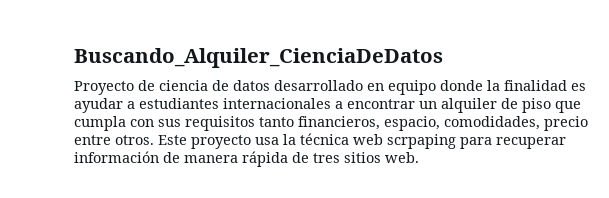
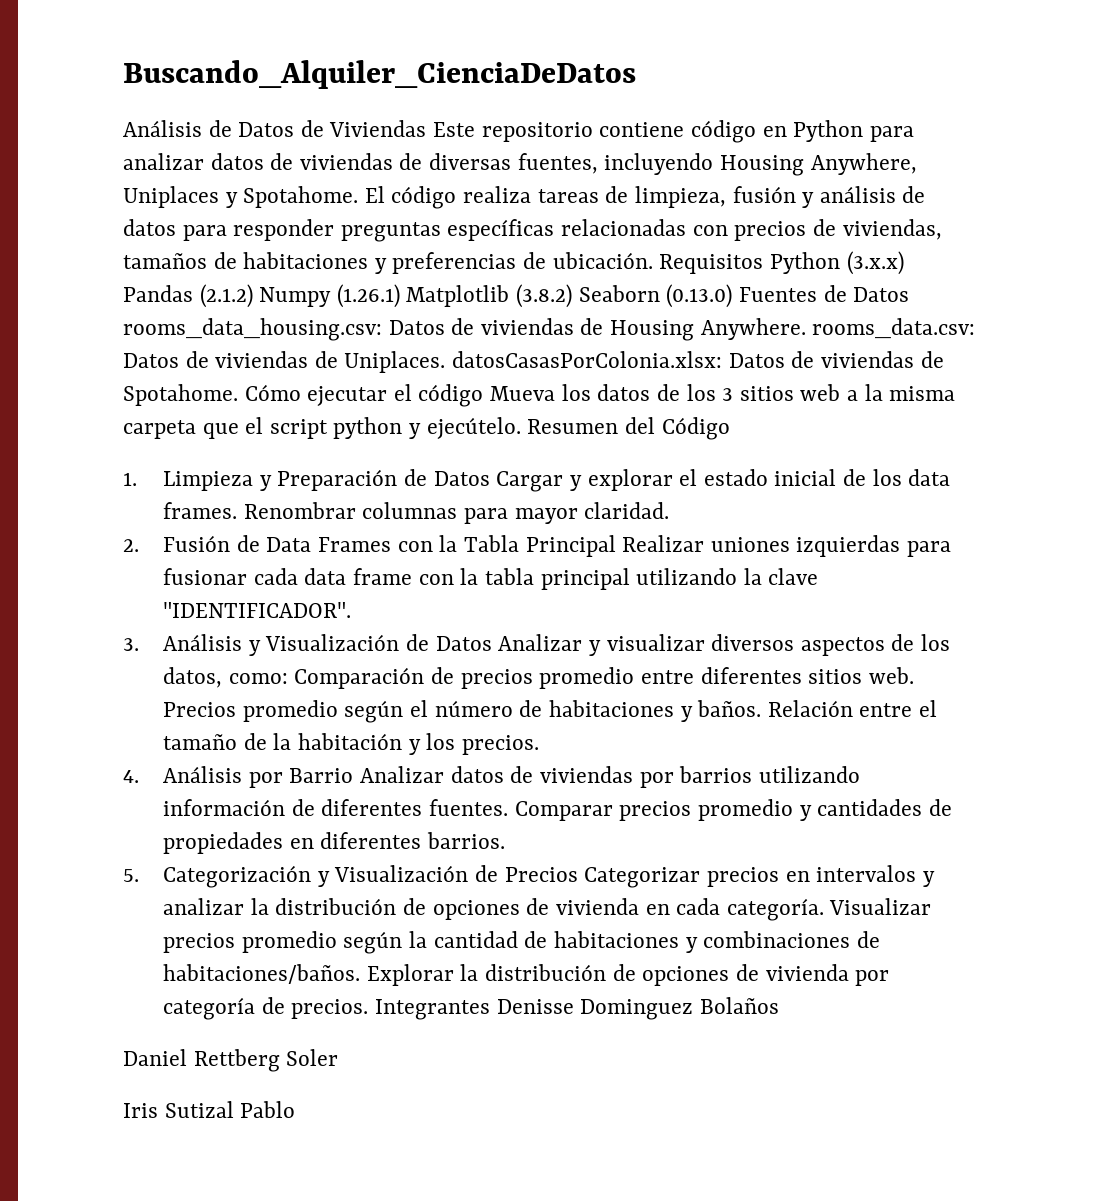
[74,80,586,95] [74,98,581,113] [74,116,588,131] [74,133,566,149] [74,151,419,167] Proyecto de ciencia de datos desarrollado en equipo donde la finalidad es ayudar a estudiantes internacionales a encontrar un alquiler de piso que cumpla con sus requisitos tanto financieros, espacio, comodidades, precio entre otros. Este proyecto usa la técnica web scrpaping para recuperar información de manera rápida de tres sitios web. -> [123,120,914,143] [123,153,917,176] [123,186,926,209] [123,219,942,242] [123,251,904,275] [123,284,910,308] [123,318,976,341] [123,351,944,373] [123,384,956,407] [123,417,730,440] [123,469,951,492] [163,502,670,524] [123,535,951,557] [163,568,819,590] [163,602,352,618] [123,634,950,656] [163,667,914,689] [163,700,937,723] [163,733,539,755] [123,766,860,788] [163,799,952,821] [163,832,506,854] [123,865,935,888] [163,898,932,921] [163,931,880,954] [163,964,890,986] [163,997,779,1020] [123,1049,339,1072] [123,1101,296,1118] Análisis de Datos de Viviendas Este repositorio contiene código en Python para analizar datos de viviendas de diversas fuentes, incluyendo Housing Anywhere, Uniplaces y Spotahome. El código realiza tareas de limpieza, fusión y análisis de datos para responder preguntas específicas relacionadas con precios de viviendas, tamaños de habitaciones y preferencias de ubicación. Requisitos Python (3.x.x) Pandas (2.1.2) Numpy (1.26.1) Matplotlib (3.8.2) Seaborn (0.13.0) Fuentes de Datos rooms_data_housing.csv: Datos de viviendas de Housing Anywhere. rooms_data.csv: Datos de viviendas de Uniplaces. datosCasasPorColonia.xlsx: Datos de viviendas de Spotahome. Cómo ejecutar el código Mueva los datos de los 3 sitios web a la misma carpeta que el script python y ejecútelo. Resumen del Código // 1. Limpieza y Preparación de Datos Cargar y explorar el estado inicial de los data frames. Renombrar columnas para mayor claridad. // 2. Fusión de Data Frames con la Tabla Principal Realizar uniones izquierdas para fusionar cada data frame con la tabla principal utilizando la clave "IDENTIFICADOR". // 3. Análisis y Visualización de Datos Analizar y visualizar diversos aspectos de los datos, como: Comparación de precios promedio entre diferentes sitios web. Precios promedio según el número de habitaciones y baños. Relación entre el tamaño de la habitación y los precios. // 4. Análisis por Barrio Analizar datos de viviendas por barrios utilizando información de diferentes fuentes. Comparar precios promedio y cantidades de propiedades en diferentes barrios. // 5. Categorización y Visualización de Precios Categorizar precios en intervalos y analizar la distribución de opciones de vivienda en cada categoría. Visualizar precios promedio según la cantidad de habitaciones y combinaciones de habitaciones/baños. Explorar la distribución de opciones de vivienda por categoría de precios. Integrantes Denisse Dominguez Bolaños // Daniel Rettberg Soler // Iris Sutizal Pablo

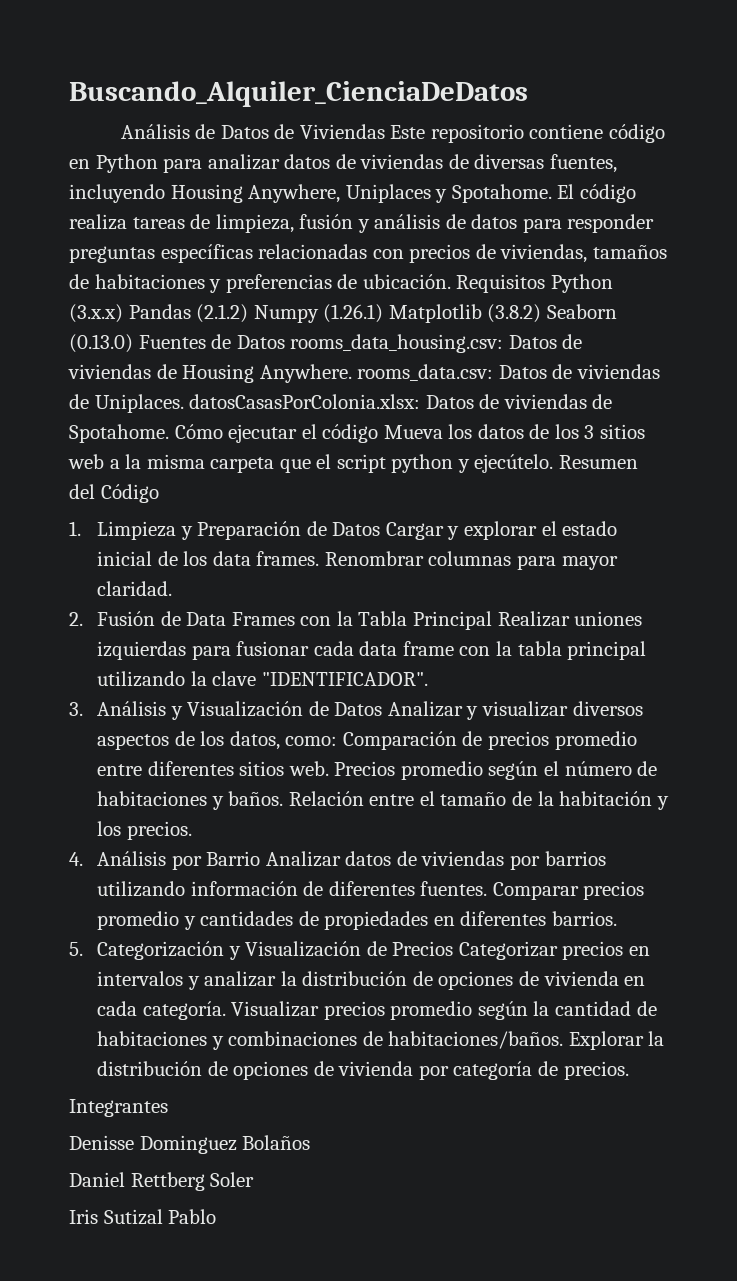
(369, 1009) none -> (629, 1070) //
(491, 1009) none -> (168, 1108) //

